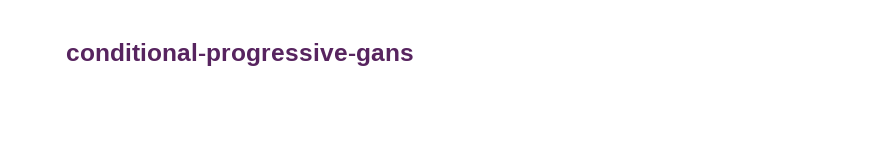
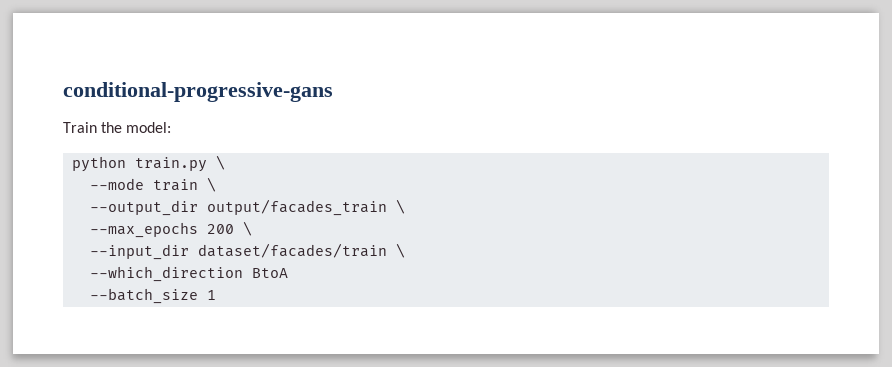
(414, 54) none -> [63,122,172,133] [72,155,226,172] [90,177,217,192] [90,199,406,216] [90,221,253,238] [90,243,406,260] [90,266,289,282] [90,288,217,304] // Train the model: // python train.py \ // --mode train \ // --output_dir output/facades_train \ // --max_epochs 200 \ // --input_dir dataset/facades/train \ // --which_direction BtoA // --batch_size 1

